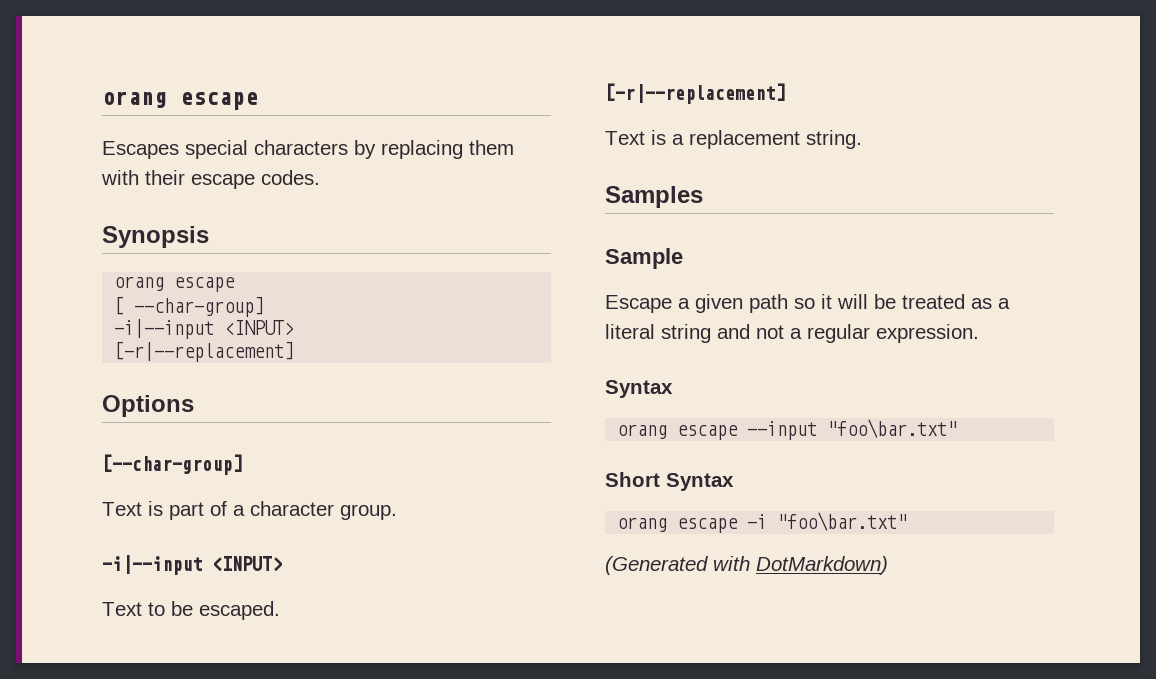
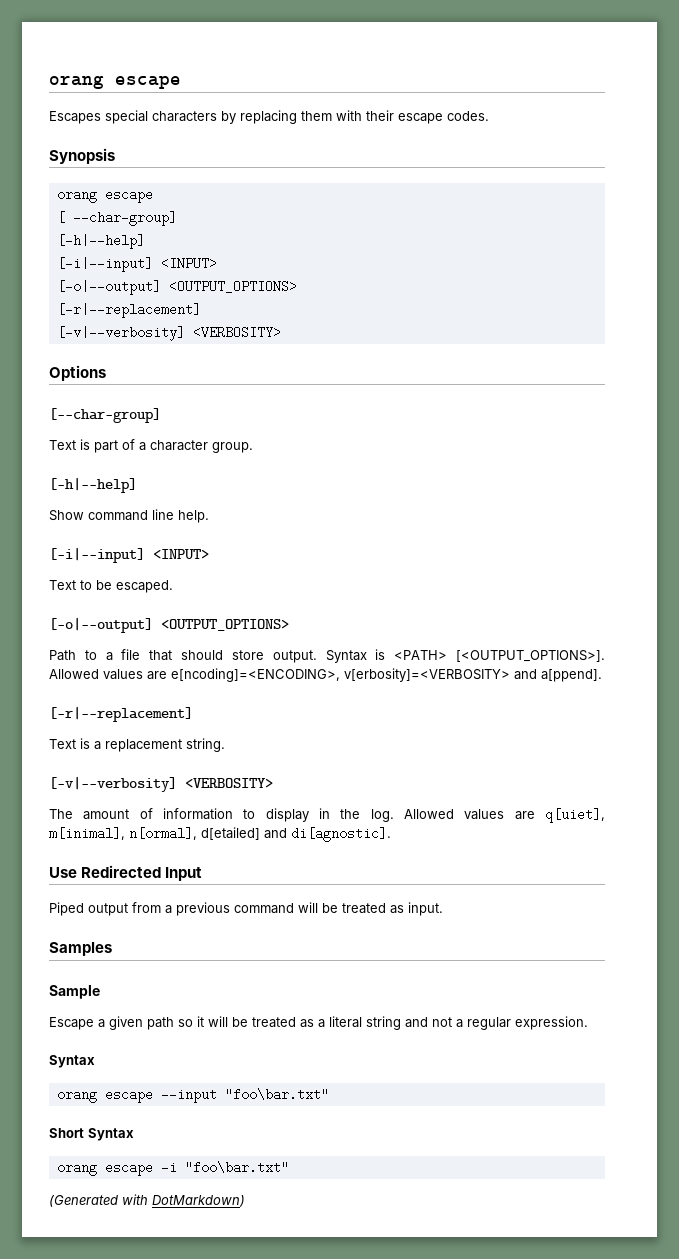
[114,319,295,339] [114,341,295,362] -i|--input <INPUT> // [-r|--replacement] -> [56,234,145,249] [56,257,217,272] [56,280,297,295] [56,303,201,318] [56,326,281,341] [-h|--help] // [-i|--input] <INPUT> // [-o|--output] <OUTPUT_OPTIONS> // [-r|--replacement] // [-v|--verbosity] <VERBOSITY>
[102,555,202,575] -i|--input -> [49,477,137,493] [49,509,209,523] [49,547,145,563] [-h|--help] // Show command line help. // [-i|--input]
(280, 610) none -> [49,617,289,633] [49,649,605,663] [49,668,602,682] // [-o|--output] <OUTPUT_OPTIONS> // Path to a file that should store output. Syntax is <PATH> [<OUTPUT_OPTIONS>]. Allowed values are e[ncoding]=<ENCODING>, v[erbosity]=<VERBOSITY> and a[ppend].
(862, 139) none -> [49,776,273,792] [49,808,605,823] [49,827,391,842] [49,865,203,881] [49,902,443,916] // [-v|--verbosity] <VERBOSITY> // The amount of information to display in the log. Allowed values are q[uiet], m[inimal], n[ormal], d[etailed] and di[agnostic]. // Use Redirected Input // Piped output from a previous command will be treated as input.

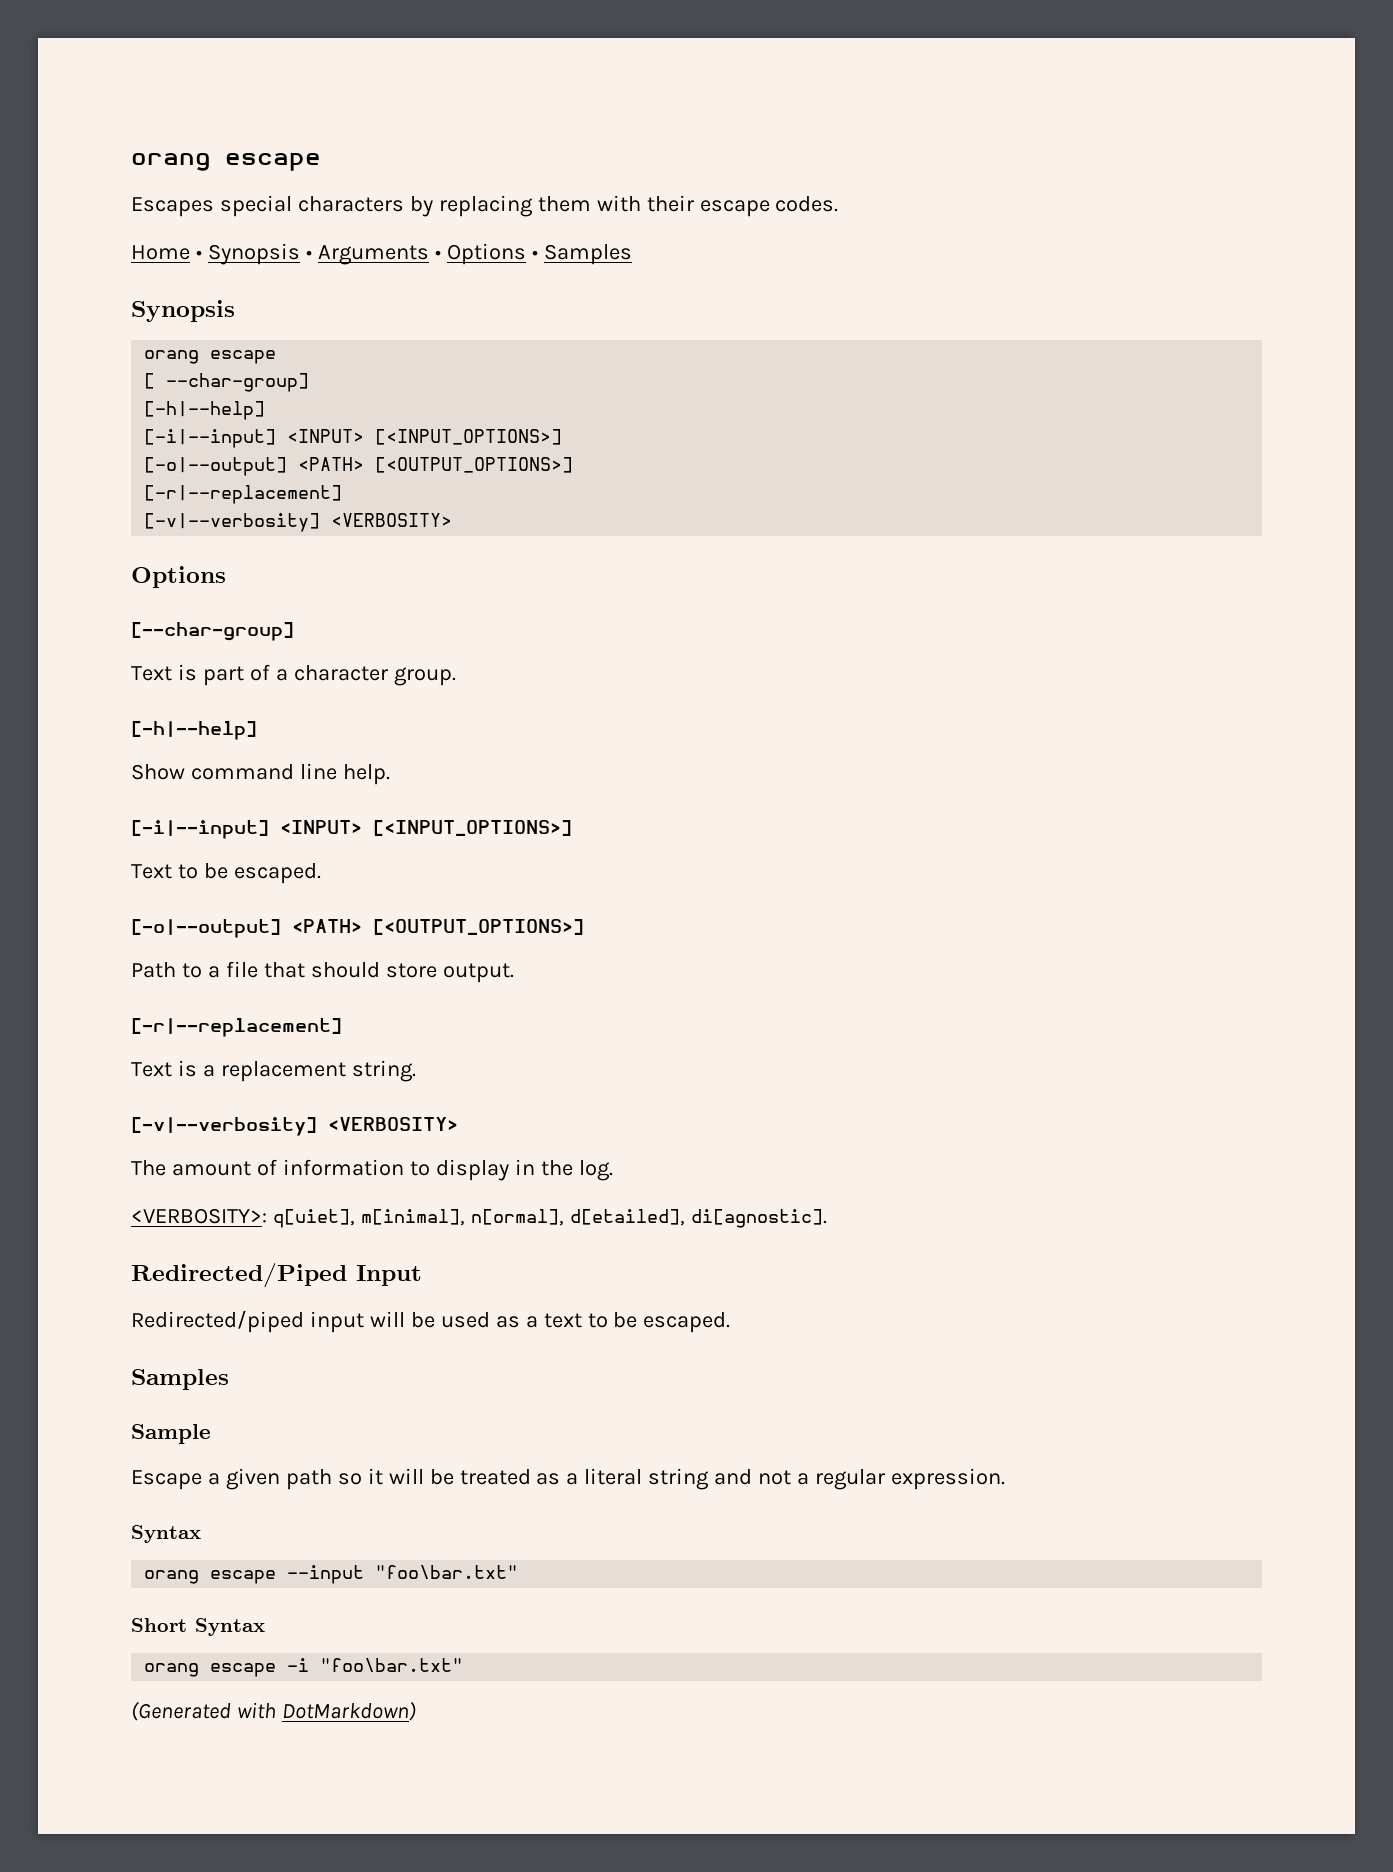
(489, 116) none -> [131,243,632,265] // Home • Synopsis • Arguments • Options • Samples
[56,280,297,295] // [-o|--output] <OUTPUT_OPTIONS> -> [375,429,563,445] [144,457,574,476] [<INPUT_OPTIONS>] // [-o|--output] <PATH> [<OUTPUT_OPTIONS>]
(209, 554) none -> [373,820,572,836] [<INPUT_OPTIONS>]
[161,619,289,631] <OUTPUT_OPTIONS> -> [292,919,584,935] <PATH> [<OUTPUT_OPTIONS>]
[325,649,605,663] [49,668,602,682] Syntax is <PATH> [<OUTPUT_OPTIONS>]. Allowed values are e[ncoding]=<ENCODING>, v[erbosity]=<VERBOSITY> and a[ppend]. -> (514, 973) none
[403,809,535,820] Allowed values are -> [131,1208,267,1224] // <VERBOSITY>:
[201,827,287,840] d[etailed] and -> [569,1209,685,1226] d[etailed],
[49,865,162,878] Use Redirected -> [131,1263,347,1288] Redirected/Piped
[49,902,443,916] Piped output from a previous command will be treated as input. -> [131,1310,731,1333] Redirected/piped input will be used as a text to be escaped.

